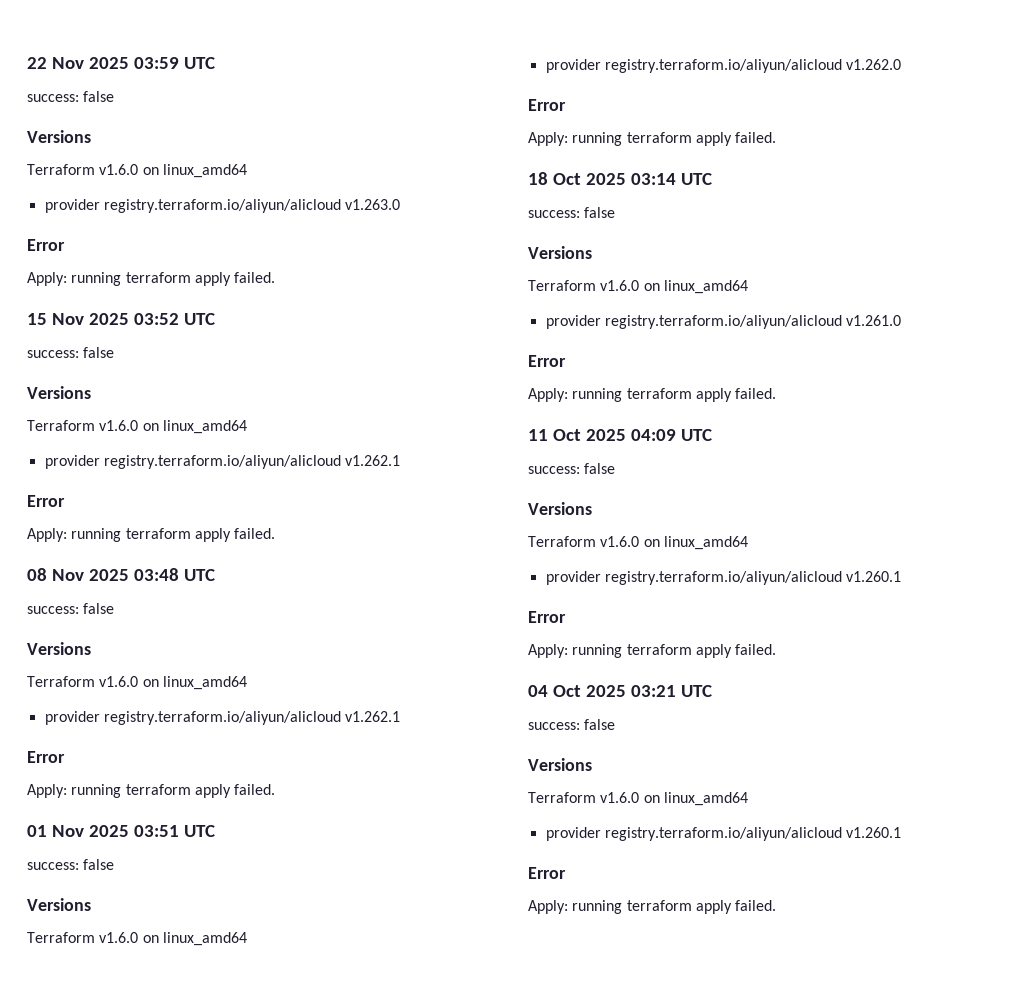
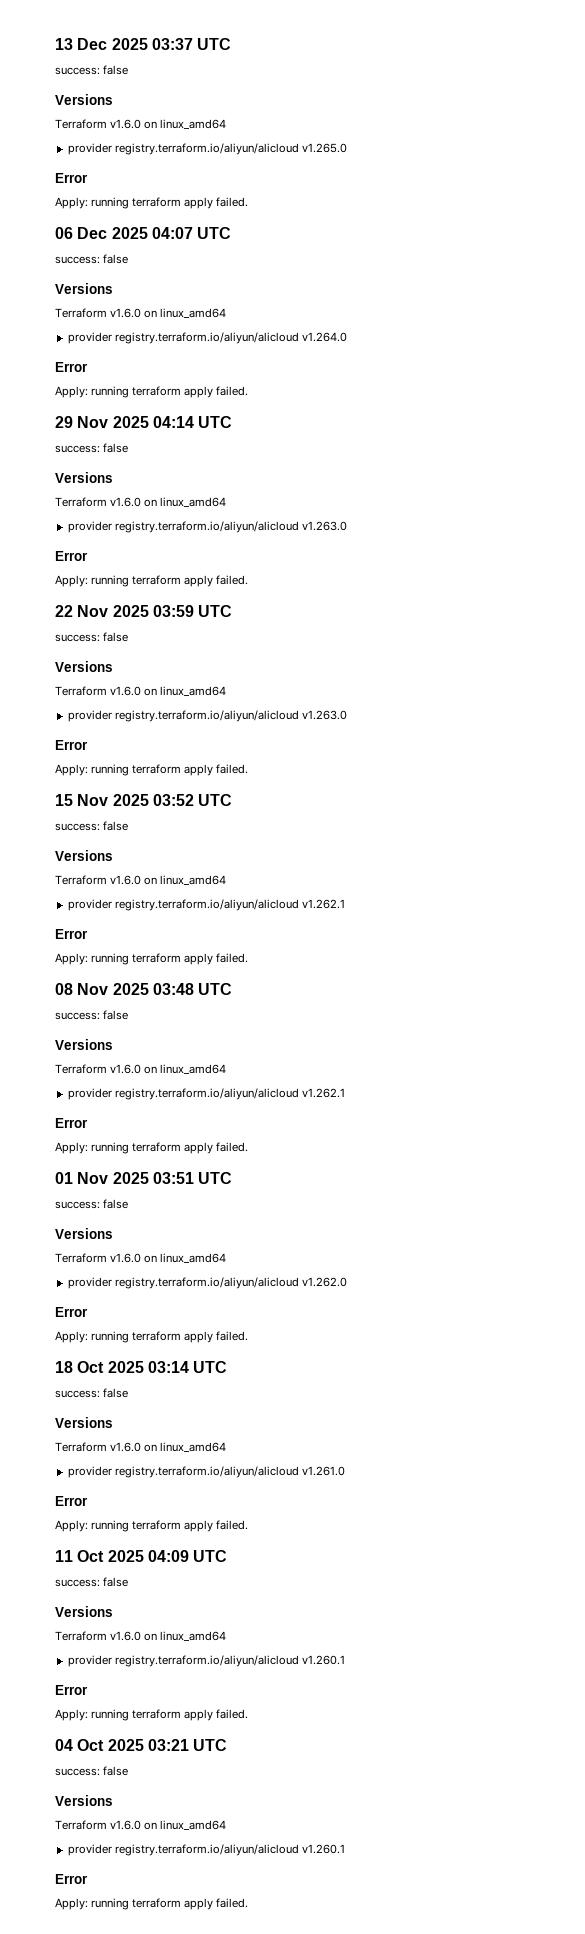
(27, 63) none -> [55,38,232,50] [55,65,129,75] [55,94,113,105] [55,119,227,129] [67,143,347,155] [55,173,88,183] [55,197,249,209] [55,227,232,239] [55,254,129,264] [55,283,113,294] [55,308,227,318] [67,332,347,344] [55,362,88,372] [55,386,249,398] [55,416,233,428] [55,443,129,453] [55,472,113,483] [55,497,227,507] [67,521,347,533] [55,551,88,561] [55,575,249,587] 13 Dec 2025 03:37 UTC // success: false // Versions // Terraform v1.6.0 on linux_amd64 // provider registry.terraform.io/aliyun/alicloud v1.265.0 // Error // Apply: running terraform apply failed. // 06 Dec 2025 04:07 UTC // success: false // Versions // Terraform v1.6.0 on linux_amd64 // provider registry.terraform.io/aliyun/alicloud v1.264.0 // Error // Apply: running terraform apply failed. // 29 Nov 2025 04:14 UTC // success: false // Versions // Terraform v1.6.0 on linux_amd64 // provider registry.terraform.io/aliyun/alicloud v1.263.0 // Error // Apply: running terraform apply failed. //

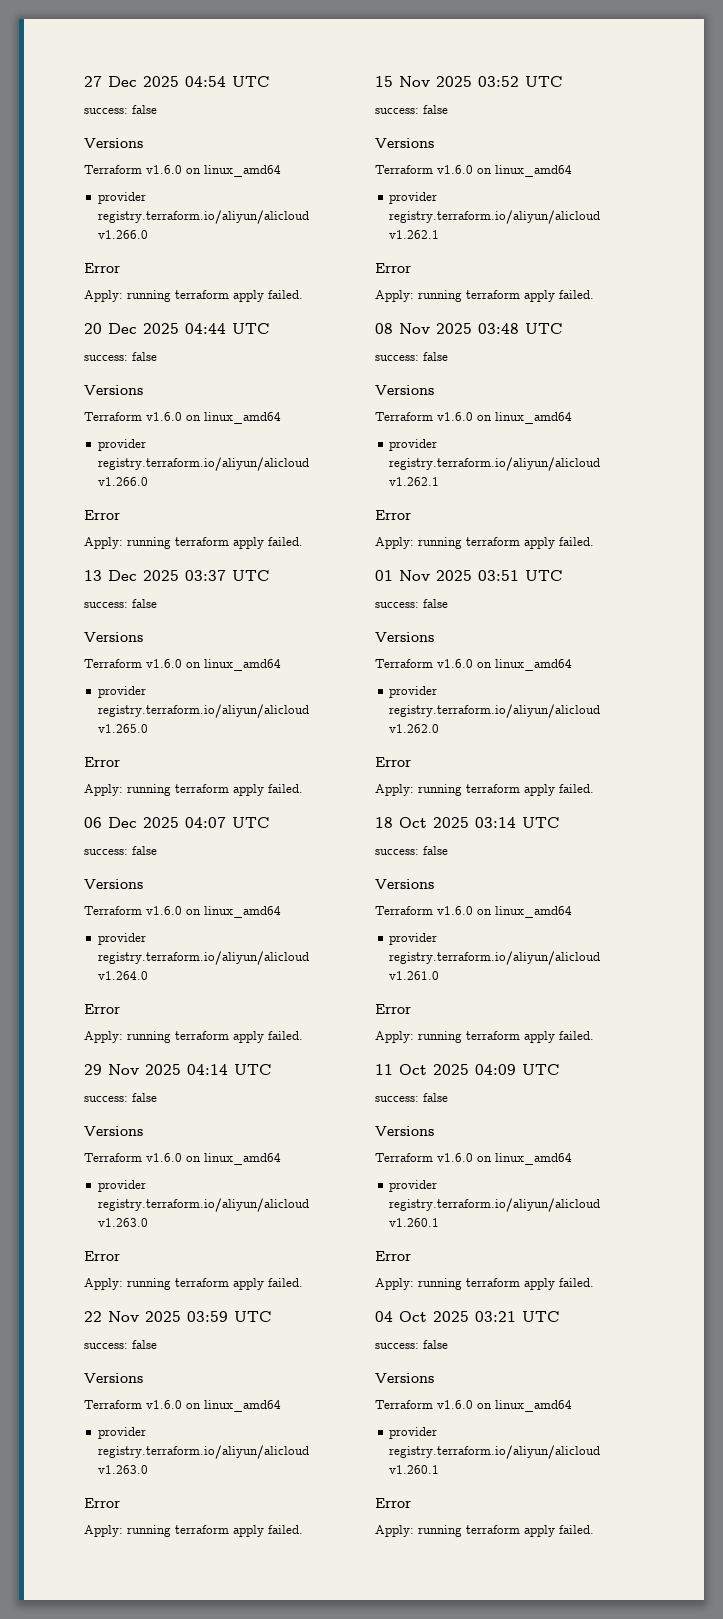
(55, 44) none -> [84,76,269,87] [84,105,157,114] [84,138,143,148] [84,165,281,177] [97,192,146,204] [97,210,309,224] [97,230,148,239] [84,263,120,273] [84,290,303,302] [84,323,269,334] [84,352,157,361] [84,385,143,395] [84,412,281,424] [97,439,146,451] [97,457,309,471] [97,477,148,486] [84,510,120,520] [84,537,303,549] 27 Dec 2025 04:54 UTC // success: false // Versions // Terraform v1.6.0 on linux_amd64 // provider registry.terraform.io/aliyun/alicloud v1.266.0 // Error // Apply: running terraform apply failed. // 20 Dec 2025 04:44 UTC // success: false // Versions // Terraform v1.6.0 on linux_amd64 // provider registry.terraform.io/aliyun/alicloud v1.266.0 // Error // Apply: running terraform apply failed. //

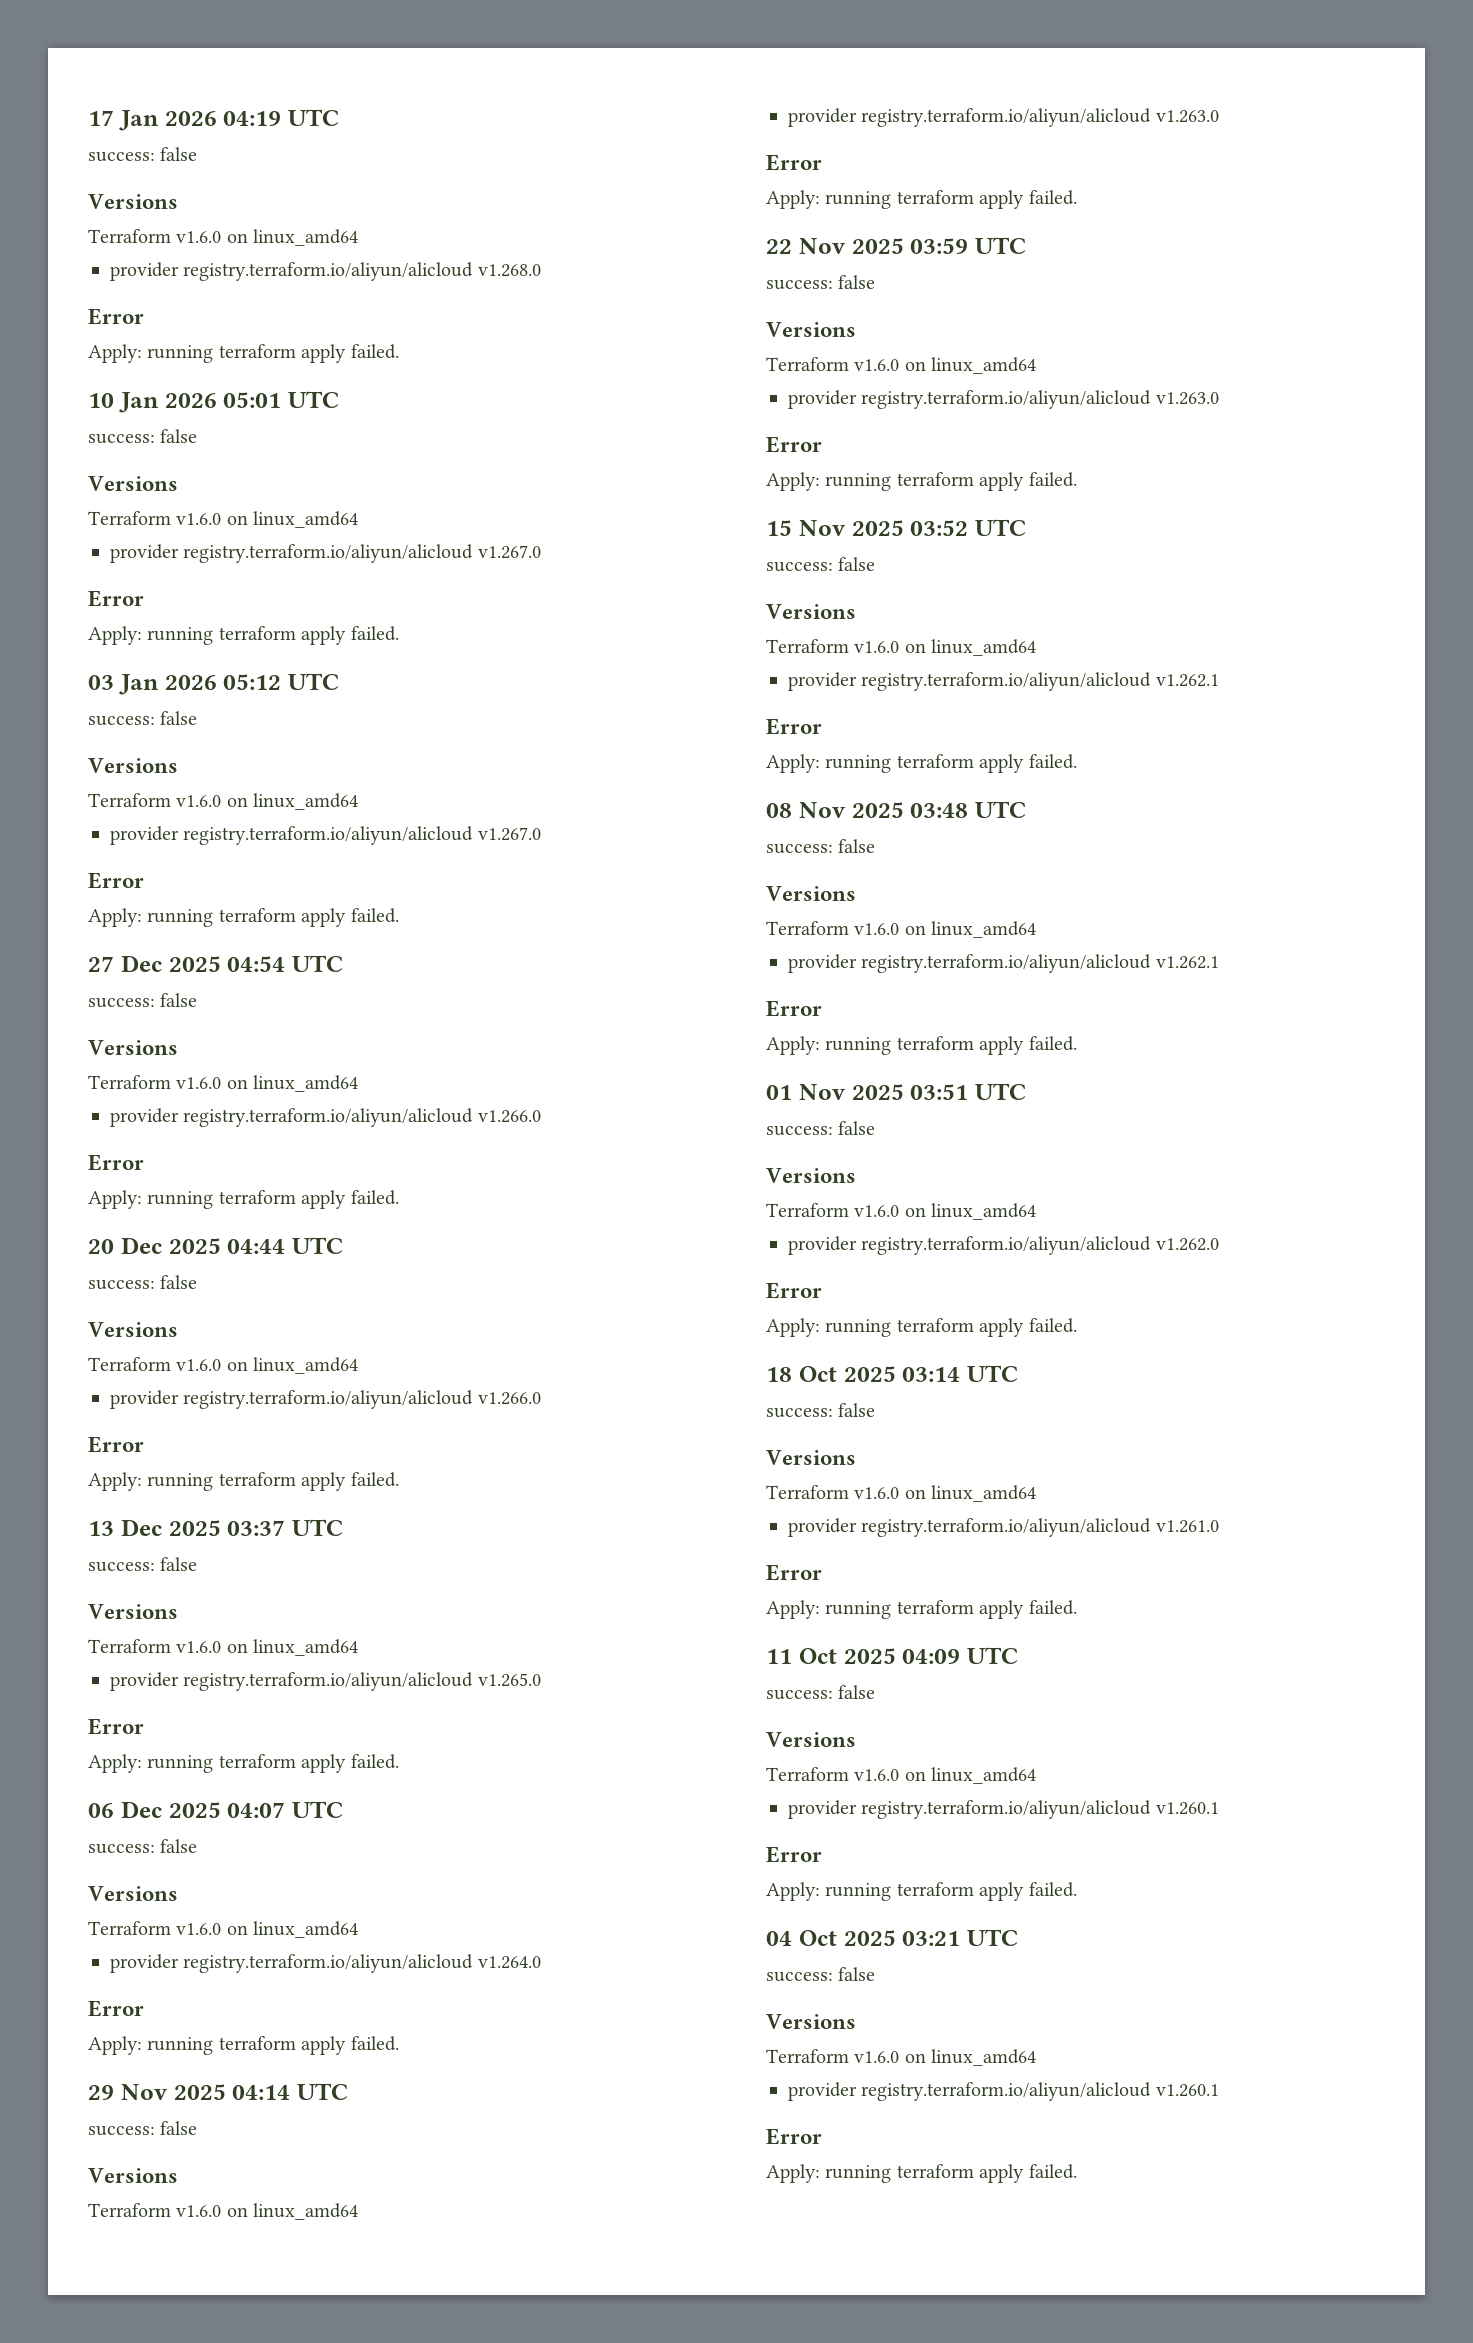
(84, 81) none -> [88,109,340,131] [88,147,198,162] [88,194,178,209] [88,229,359,246] [110,262,541,281] [88,308,144,325] [88,344,399,363] [88,391,340,413] [88,429,198,444] [88,476,178,491] [88,511,359,528] [110,544,541,563] [88,590,144,607] [88,626,399,645] [88,673,340,695] [88,711,198,726] [88,758,178,773] [88,793,359,810] [110,826,541,845] [88,872,144,889] [88,908,399,927] 17 Jan 2026 04:19 UTC // success: false // Versions // Terraform v1.6.0 on linux_amd64 // provider registry.terraform.io/aliyun/alicloud v1.268.0 // Error // Apply: running terraform apply failed. // 10 Jan 2026 05:01 UTC // success: false // Versions // Terraform v1.6.0 on linux_amd64 // provider registry.terraform.io/aliyun/alicloud v1.267.0 // Error // Apply: running terraform apply failed. // 03 Jan 2026 05:12 UTC // success: false // Versions // Terraform v1.6.0 on linux_amd64 // provider registry.terraform.io/aliyun/alicloud v1.267.0 // Error // Apply: running terraform apply failed. //

